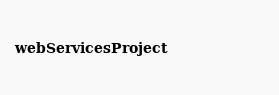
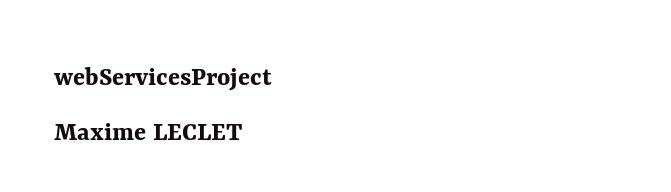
(168, 49) none -> [54,123,243,140] // Maxime LECLET

